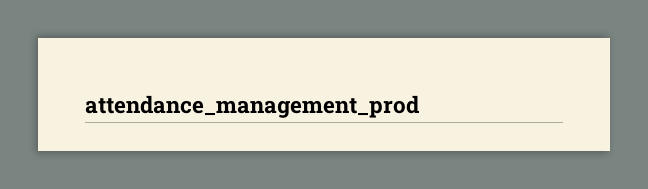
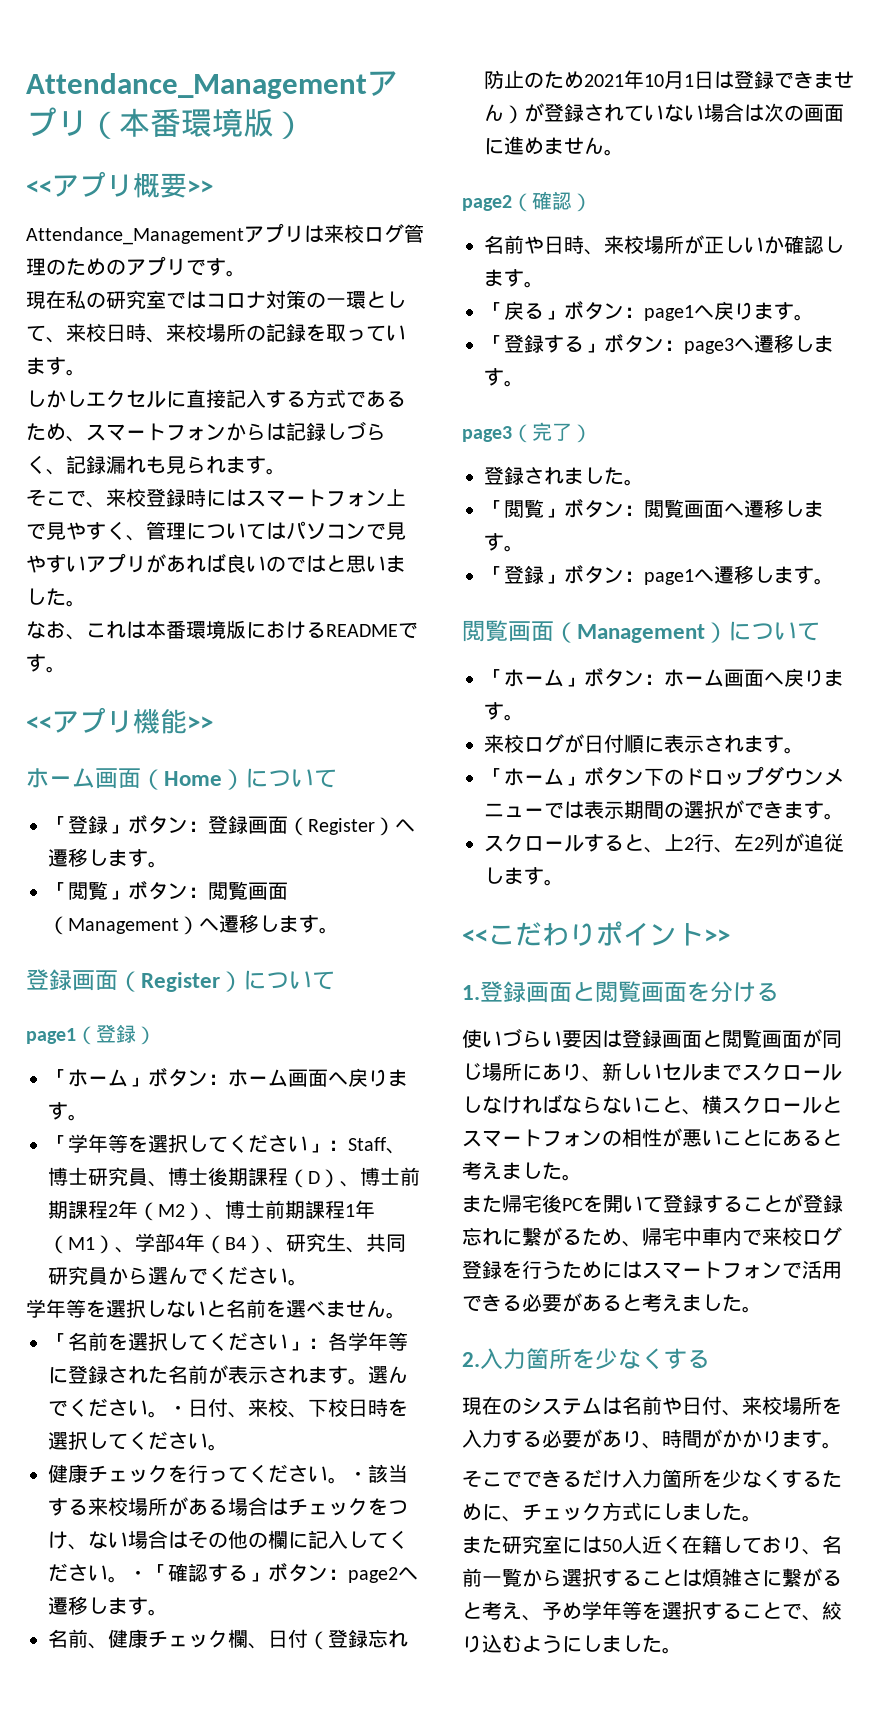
[85,95,419,118] attendance_management_prod -> [26,71,398,99] [26,107,305,139] [26,171,213,198] [26,223,424,245] [26,256,246,277] [26,290,406,309] [26,323,406,343] [26,357,86,376] [26,389,406,408] [26,421,386,442] [26,455,286,475] [26,488,406,508] [26,521,406,541] [26,553,406,573] [26,588,86,607] [26,620,418,640] [26,654,66,673] [26,707,213,734] [26,768,337,790] [48,814,415,836] [48,848,168,868] [48,880,288,900] [48,914,339,935] [26,969,335,992] [26,1024,156,1045] [48,1067,408,1087] [48,1102,88,1121] [48,1134,406,1154] [48,1167,420,1188] [48,1200,375,1221] [48,1233,406,1254] [48,1266,308,1286] [26,1299,406,1319] [48,1332,408,1351] [48,1365,408,1385] [48,1398,408,1418] [48,1431,228,1451] [48,1464,408,1484] [48,1497,408,1516] [48,1530,408,1550] [48,1562,418,1583] [48,1596,168,1616] [48,1629,408,1650] [484,70,854,89] [484,103,844,124] [484,136,624,156] [462,191,592,212] [484,235,844,255] [484,269,544,288] [484,300,814,321] [484,333,834,354] [484,368,524,387] [462,422,592,443] [484,466,644,486] [484,498,824,518] [484,533,524,552] [484,564,834,585] [462,620,820,643] [484,667,844,687] [484,702,524,721] [484,734,804,754] [484,766,844,786] [484,800,844,820] [484,833,844,853] [484,867,564,886] [462,921,730,946] [462,981,779,1003] [462,1028,842,1048] [462,1062,842,1082] [462,1094,842,1115] [462,1128,842,1147] [462,1161,582,1181] [462,1194,843,1213] [462,1227,842,1247] [462,1260,842,1280] [462,1293,762,1313] [462,1348,710,1370] [462,1396,842,1416] [462,1429,842,1449] [462,1469,842,1488] [462,1502,762,1522] [462,1535,842,1555] [462,1568,842,1587] [462,1601,842,1621] [462,1634,682,1654] Attendance_Managementアプリ（本番環境版） // <<アプリ概要>> // Attendance_Managementアプリは来校ログ管理のためのアプリです。 // 現在私の研究室ではコロナ対策の一環として、来校日時、来校場所の記録を取っています。 // しかしエクセルに直接記入する方式であるため、スマートフォンからは記録しづらく、記録漏れも見られます。 // そこで、来校登録時にはスマートフォン上で見やすく、管理についてはパソコンで見やすいアプリがあれば良いのではと思いました。 // なお、これは本番環境版におけるREADMEです。 // <<アプリ機能>> // ホーム画面（Home）について // 「登録」ボタン：登録画面（Register）へ遷移します。 // 「閲覧」ボタン：閲覧画面（Management）へ遷移します。 // 登録画面（Register）について // page1（登録） // 「ホーム」ボタン：ホーム画面へ戻ります。 // 「学年等を選択してください」：Staff、博士研究員、博士後期課程（D）、博士前期課程2年（M2）、博士前期課程1年（M1）、学部4年（B4）、研究生、共同研究員から選んでください。 // 学年等を選択しないと名前を選べません。 // 「名前を選択してください」：各学年等に登録された名前が表示されます。選んでください。・日付、来校、下校日時を選択してください。 // 健康チェックを行ってください。・該当する来校場所がある場合はチェックをつけ、ない場合はその他の欄に記入してください。・「確認する」ボタン：page2へ遷移します。 // 名前、健康チェック欄、日付（登録忘れ防止のため2021年10月1日は登録できません）が登録されていない場合は次の画面に進めません。 // page2（確認） // 名前や日時、来校場所が正しいか確認します。 // 「戻る」ボタン：page1へ戻ります。 // 「登録する」ボタン：page3へ遷移します。 // page3（完了） // 登録されました。 // 「閲覧」ボタン：閲覧画面へ遷移します。 // 「登録」ボタン：page1へ遷移します。 // 閲覧画面（Management）について // 「ホーム」ボタン：ホーム画面へ戻ります。 // 来校ログが日付順に表示されます。 // 「ホーム」ボタン下のドロップダウンメニューでは表示期間の選択ができます。 // スクロールすると、上2行、左2列が追従します。 // <<こだわりポイント>> // 1.登録画面と閲覧画面を分ける // 使いづらい要因は登録画面と閲覧画面が同じ場所にあり、新しいセルまでスクロールしなければならないこと、横スクロールとスマートフォンの相性が悪いことにあると考えました。 // また帰宅後PCを開いて登録することが登録忘れに繋がるため、帰宅中車内で来校ログ登録を行うためにはスマートフォンで活用できる必要があると考えました。 // 2.入力箇所を少なくする // 現在のシステムは名前や日付、来校場所を入力する必要があり、時間がかかります。 // そこでできるだけ入力箇所を少なくするために、チェック方式にしました。 // また研究室には50人近く在籍しており、名前一覧から選択することは煩雑さに繋がると考え、予め学年等を選択することで、絞り込むようにしました。

